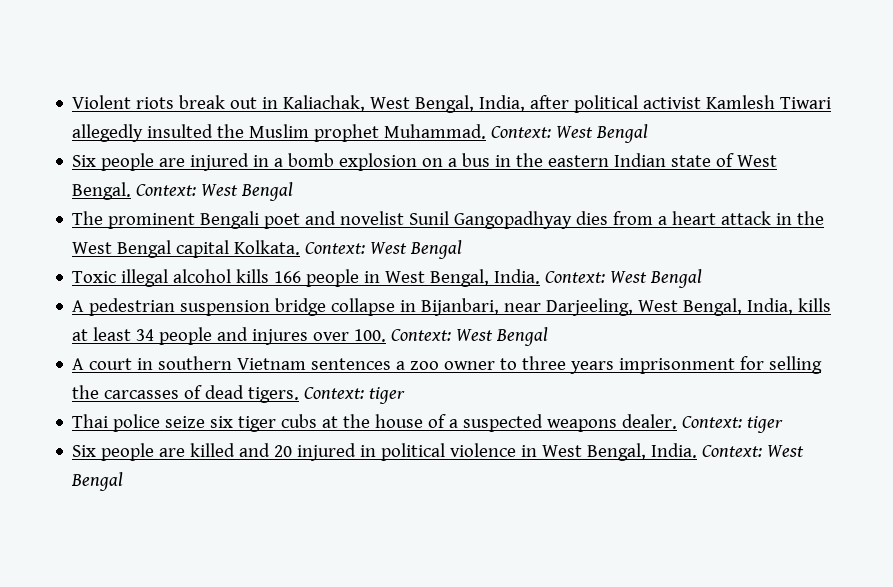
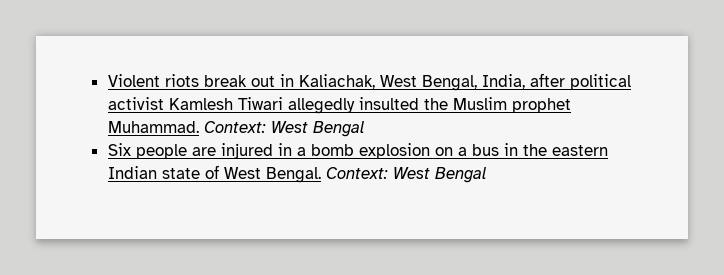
[72,211,825,229] [72,240,463,259] [72,269,703,288] [72,298,832,316] [72,327,549,346] [72,356,823,374] [72,385,406,404] [72,414,784,433] [72,443,805,461] [71,472,124,491] // The prominent Bengali poet and novelist Sunil Gangopadhyay dies from a heart attack in the West Bengal capital Kolkata. Context: West Bengal // Toxic illegal alcohol kills 166 people in West Bengal, India. Context: West Bengal // A pedestrian suspension bridge collapse in Bijanbari, near Darjeeling, West Bengal, India, kills at least 34 people and injures over 100. Context: West Bengal // A court in southern Vietnam sentences a zoo owner to three years imprisonment for selling the carcasses of dead tigers. Context: tiger // Thai police seize six tiger cubs at the house of a suspected weapons dealer. Context: tiger // Six people are killed and 20 injured in political violence in West Bengal, India. Context: West Bengal -> (486, 175) none

